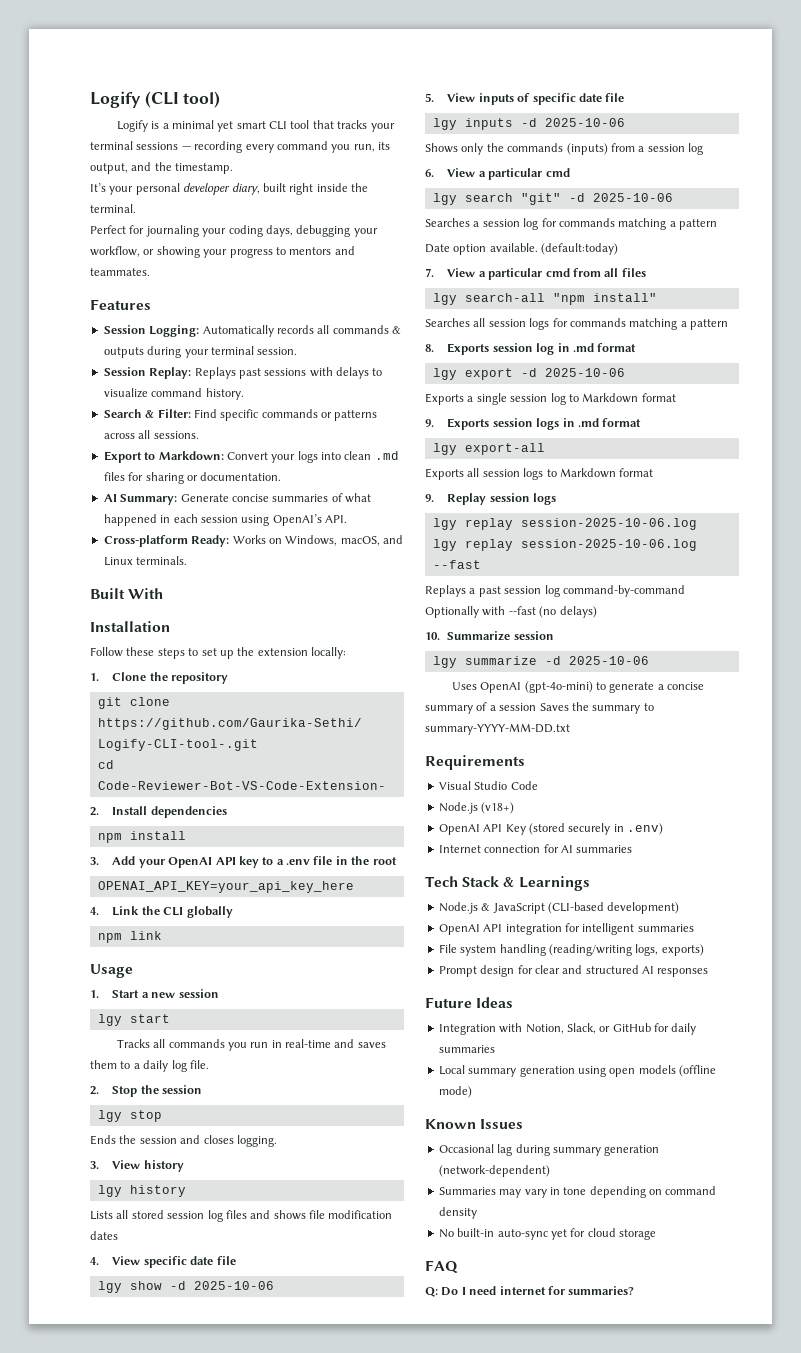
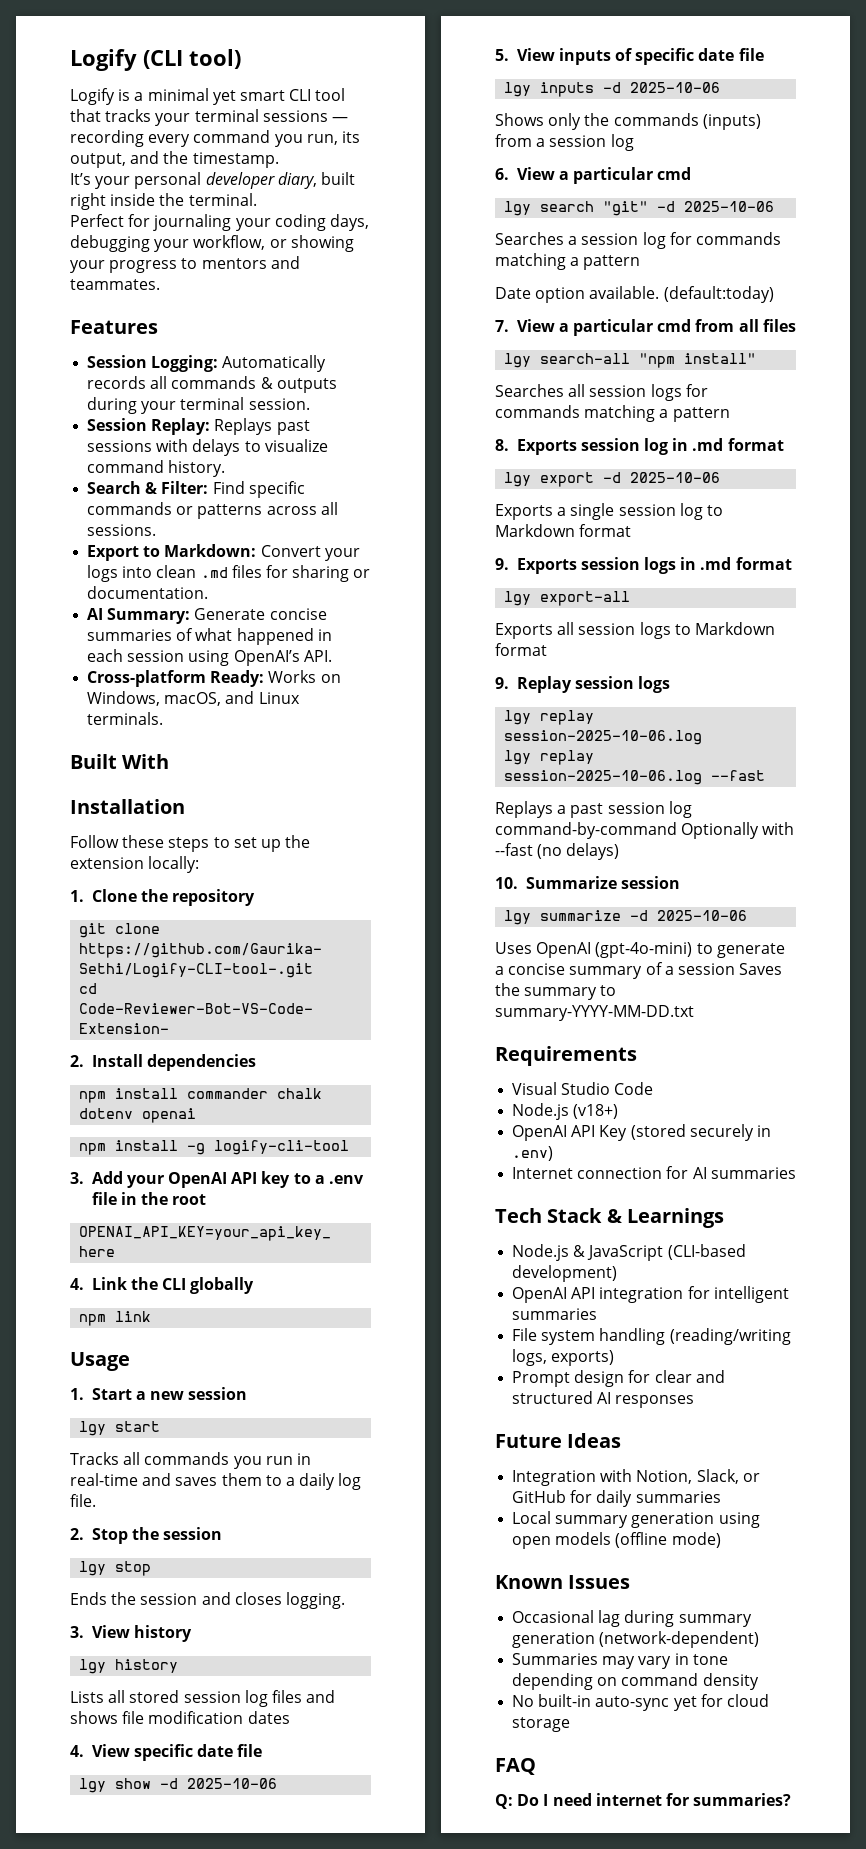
(186, 835) none -> [187,1088,323,1099] [79,1108,197,1123] [79,1140,350,1155] commander chalk dotenv openai // npm install -g logify-cli-tool

